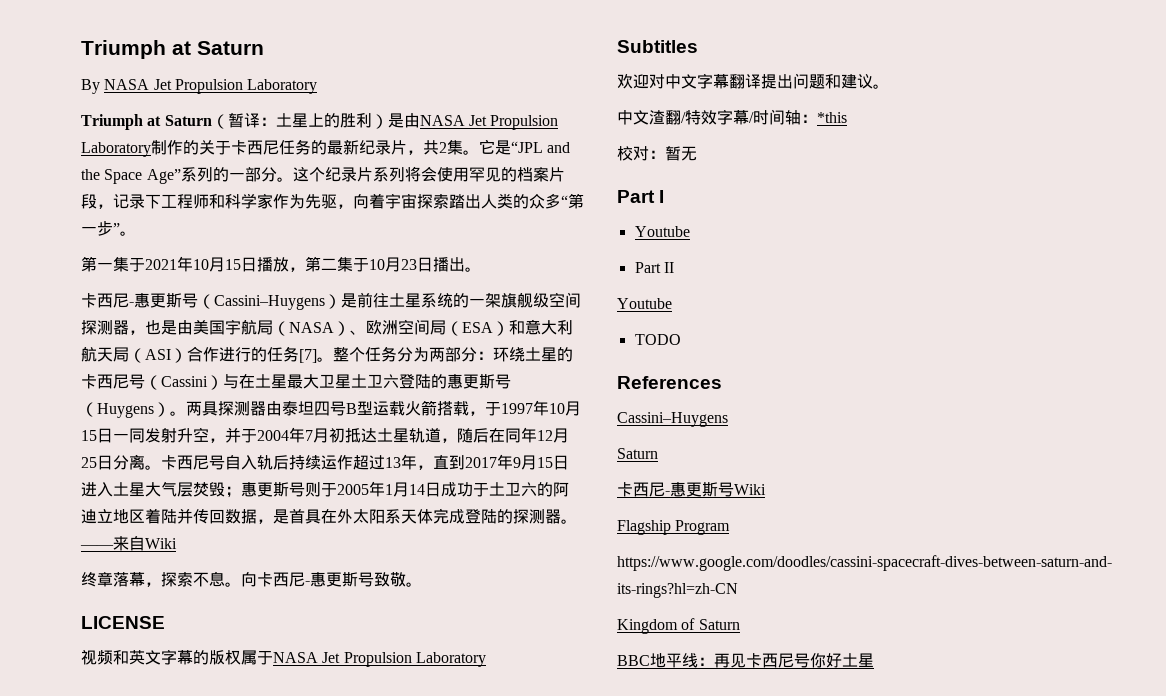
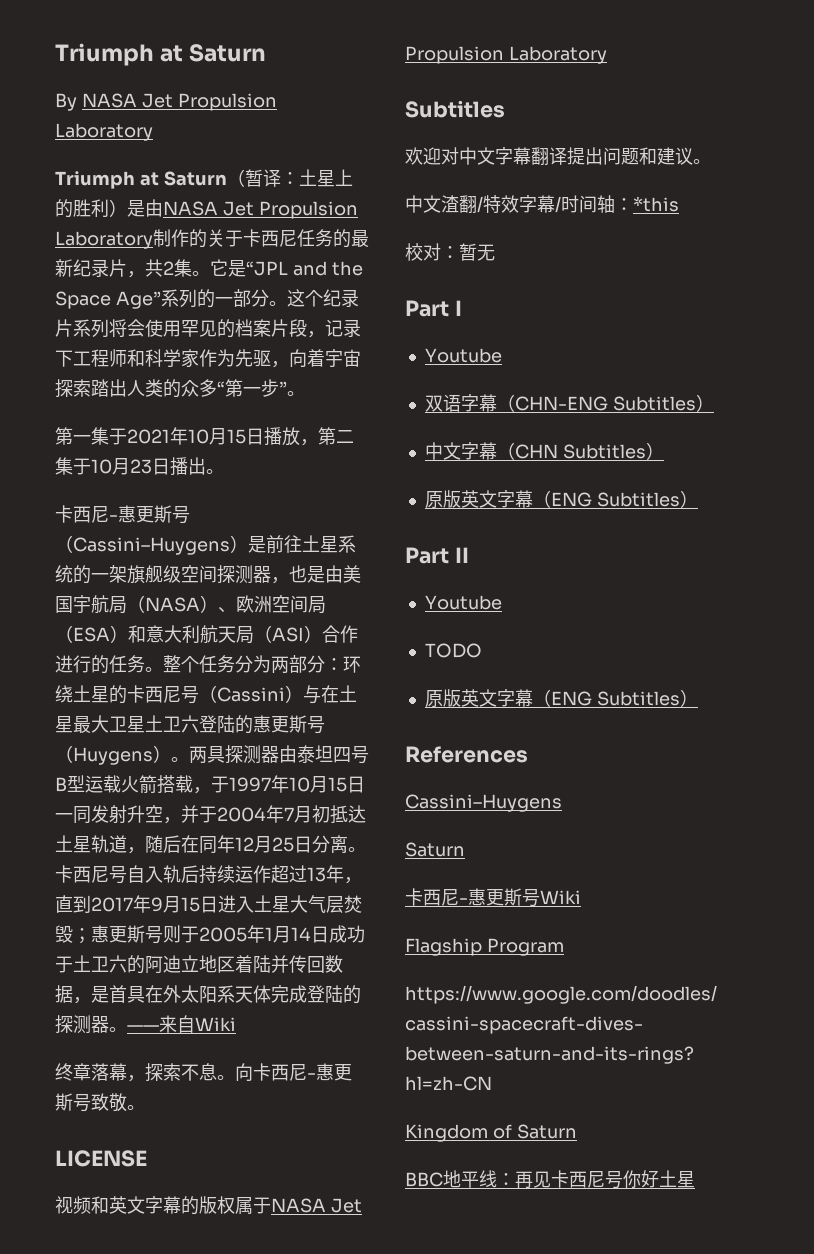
[299,349,317,363] [7] -> (145, 664) none
[634,262,674,273] [617,298,672,309] [634,334,681,345] Part II // Youtube // TODO -> [424,394,714,412] [424,442,664,460] [424,490,698,508] [405,547,469,564] [424,595,502,610] [424,643,482,658] [424,689,698,707] 双语字幕（CHN-ENG Subtitles） // 中文字幕（CHN Subtitles） // 原版英文字幕（ENG Subtitles） // Part II // Youtube // TODO // 原版英文字幕（ENG Subtitles）

